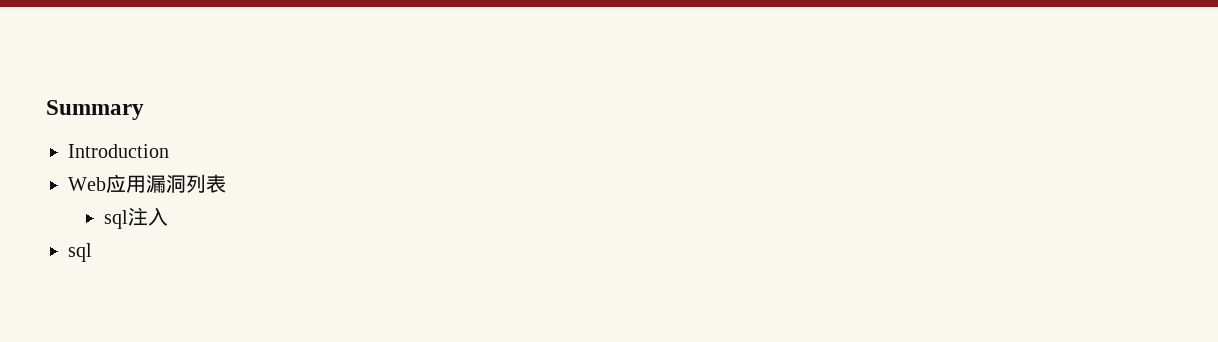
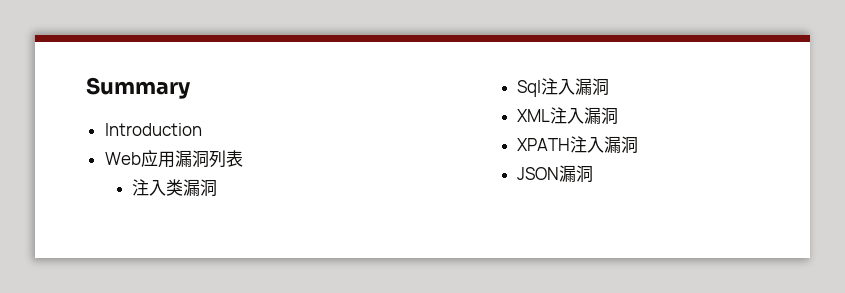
[103,207,168,229] [68,243,92,262] sql注入 // sql -> [132,179,218,196] [517,78,610,97] [517,107,619,124] [517,136,639,153] [517,165,594,182] 注入类漏洞 // Sql注入漏洞 // XML注入漏洞 // XPATH注入漏洞 // JSON漏洞

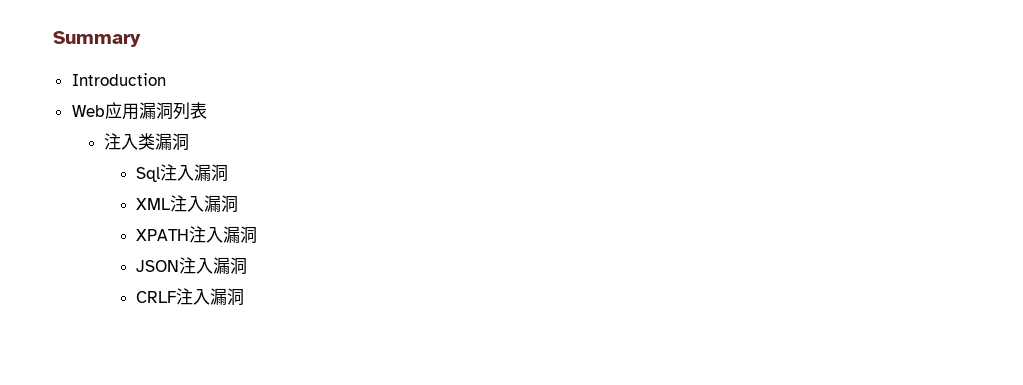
[559,165,594,182] 漏洞 -> [179,257,248,274] [136,288,245,305] 注入漏洞 // CRLF注入漏洞

